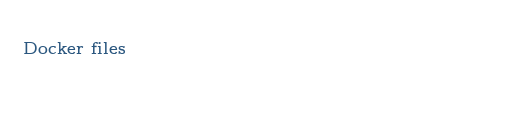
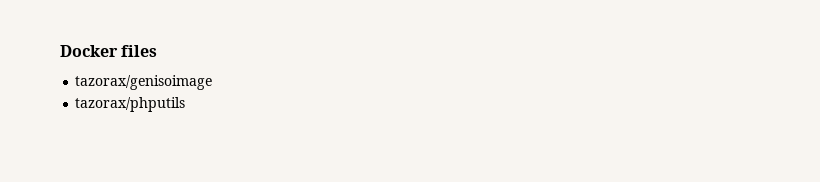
(126, 48) none -> [75,75,213,90] [75,97,186,112] // tazorax/genisoimage // tazorax/phputils

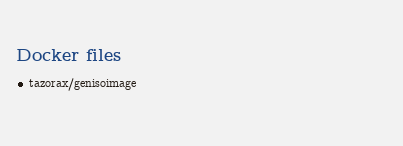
[75,97,186,112] // tazorax/phputils -> (136, 84) none

